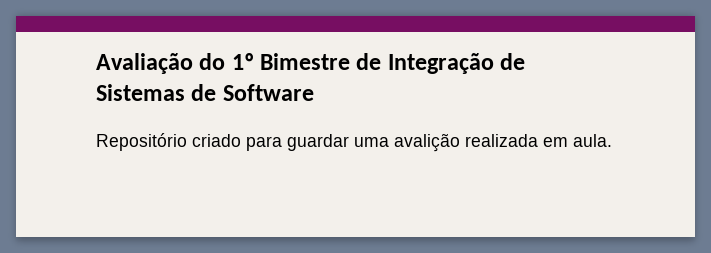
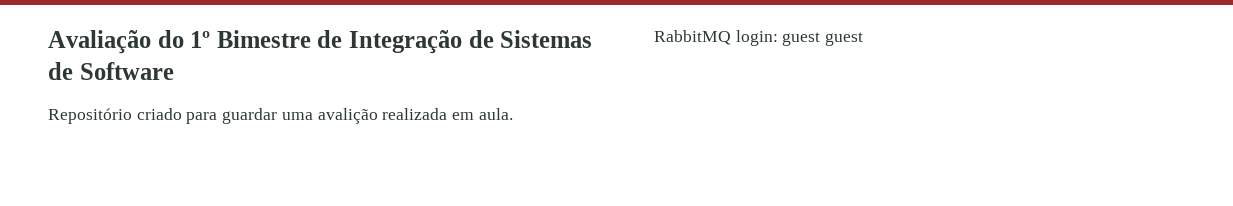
(612, 140) none -> [654,30,864,46] // RabbitMQ login: guest guest

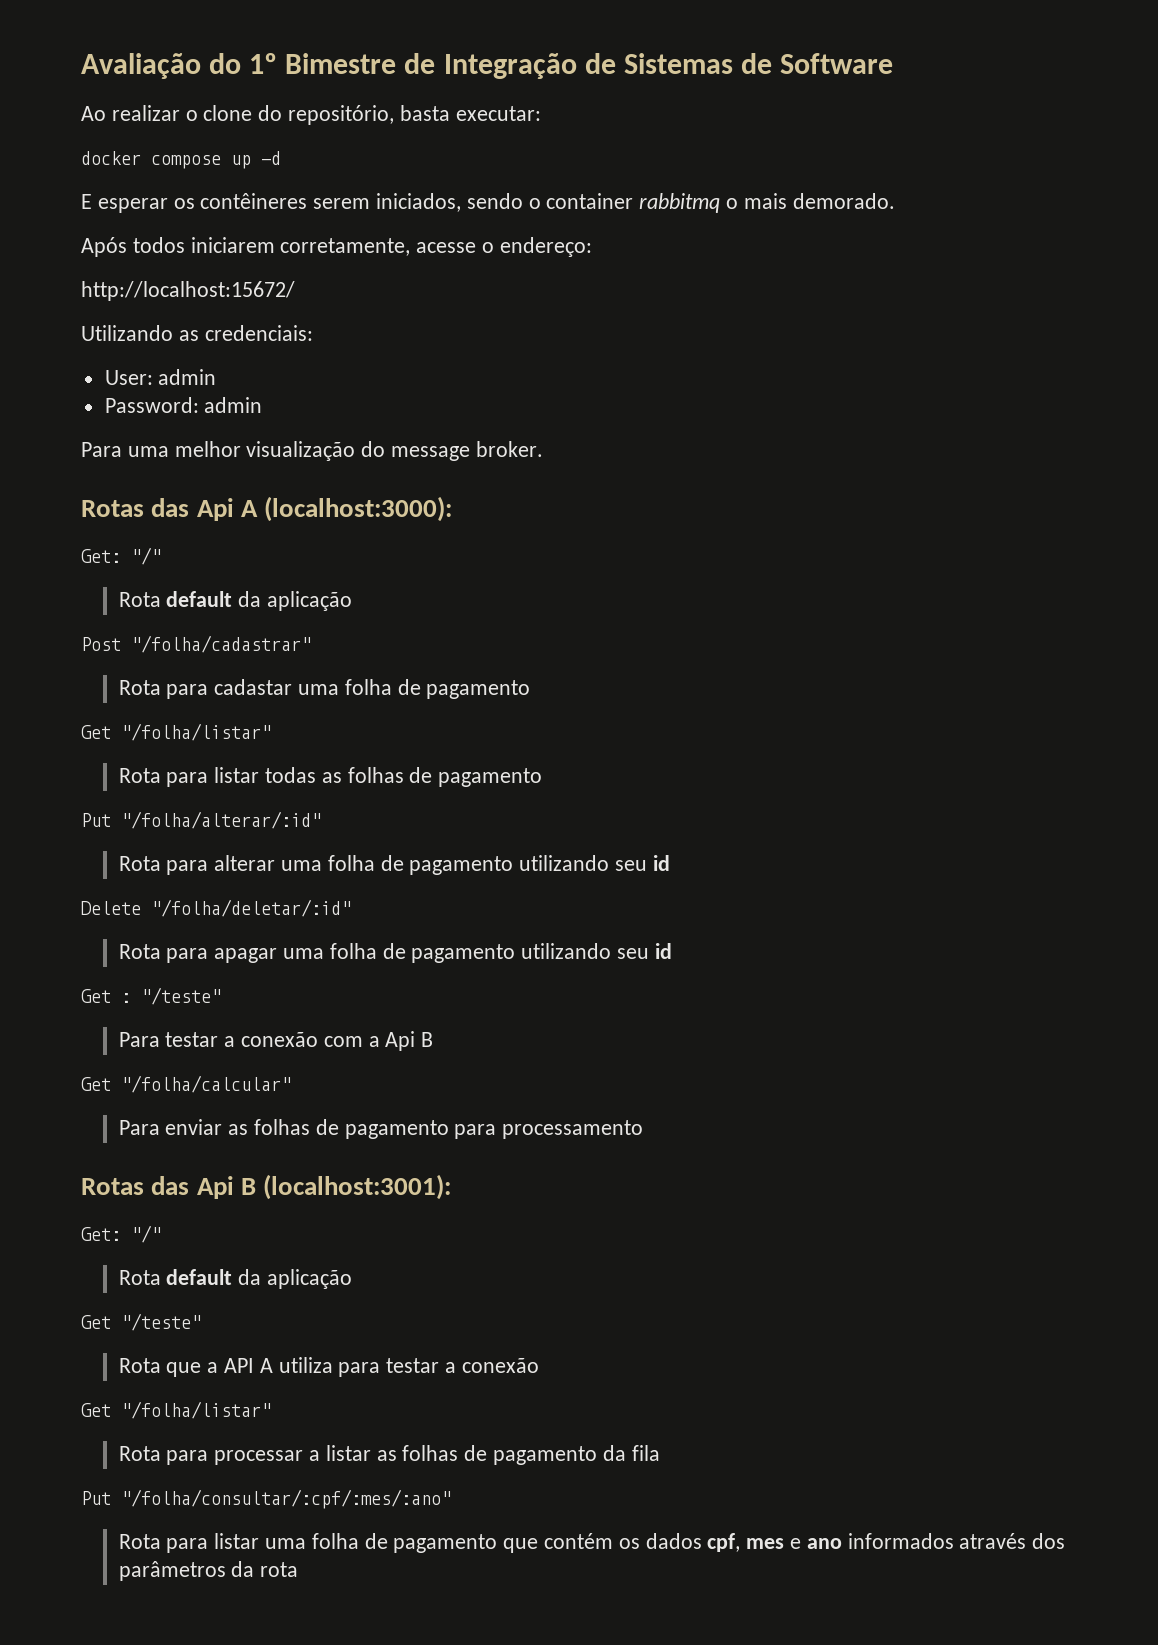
[48,108,513,124] [654,30,864,46] Repositório criado para guardar uma avalição realizada em aula. // RabbitMQ login: guest guest -> [81,105,541,125] [81,151,281,169] [81,193,895,213] [81,237,592,257] [81,281,295,301] [81,325,313,341] [104,369,217,385] [104,397,263,413] [81,441,543,461] [81,496,453,522] [81,547,161,565] [118,591,352,611] [81,635,311,653] [118,679,531,699] [81,723,271,741] [118,767,543,787] [81,811,321,829] [118,855,670,875] [81,899,351,917] [118,943,672,963] [81,987,221,1005] [118,1031,434,1051] [81,1075,291,1093] [118,1119,644,1139] [81,1174,452,1200] [81,1225,161,1243] [118,1269,352,1289] [81,1313,201,1331] [118,1357,539,1377] [81,1401,271,1419] [118,1445,660,1465] [81,1489,451,1509] [118,1533,1066,1553] [118,1561,299,1581] Ao realizar o clone do repositório, basta executar: // docker compose up -d // E esperar os contêineres serem iniciados, sendo o container rabbitmq o mais demorado. // Após todos iniciarem corretamente, acesse o endereço: // http://localhost:15672/ // Utilizando as credenciais: // User: admin // Password: admin // Para uma melhor visualização do message broker. // Rotas das Api A (localhost:3000): // Get: "/" // Rota default da aplicação // Post "/folha/cadastrar" // Rota para cadastar uma folha de pagamento // Get "/folha/listar" // Rota para listar todas as folhas de pagamento // Put "/folha/alterar/:id" // Rota para alterar uma folha de pagamento utilizando seu id // Delete "/folha/deletar/:id" // Rota para apagar uma folha de pagamento utilizando seu id // Get : "/teste" // Para testar a conexão com a Api B // Get "/folha/calcular" // Para enviar as folhas de pagamento para processamento // Rotas das Api B (localhost:3001): // Get: "/" // Rota default da aplicação // Get "/teste" // Rota que a API A utiliza para testar a conexão // Get "/folha/listar" // Rota para processar a listar as folhas de pagamento da fila // Put "/folha/consultar/:cpf/:mes/:ano" // Rota para listar uma folha de pagamento que contém os dados cpf, mes e ano informados através dos parâmetros da rota

